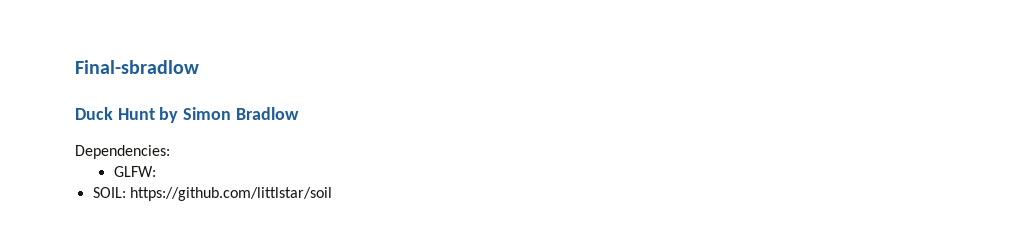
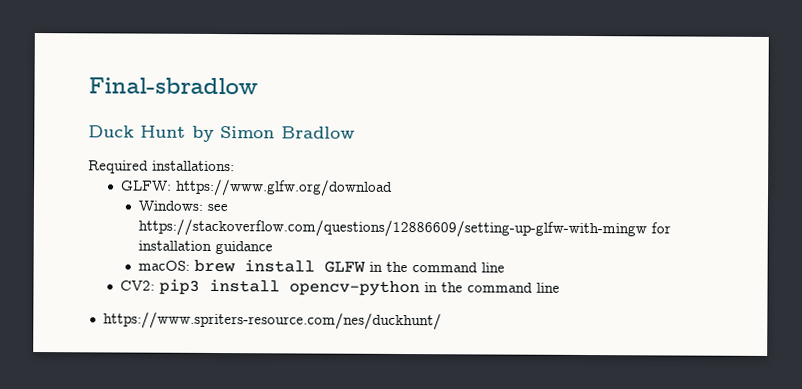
[75,145,170,159] Dependencies: -> [88,160,235,174] Required installations:
[92,187,332,201] // SOIL: https://github.com/littlstar/soil -> [175,178,394,197] [137,200,228,212] [137,218,671,239] [137,240,273,255] [137,259,505,273] [120,278,561,297] [102,311,442,331] https://www.glfw.org/download // Windows: see https://stackoverflow.com/questions/12886609/setting-up-glfw-with-mingw for installation guidance // macOS: brew install GLFW in the command line // CV2: pip3 install opencv-python in the command line // https://www.spriters-resource.com/nes/duckhunt/

